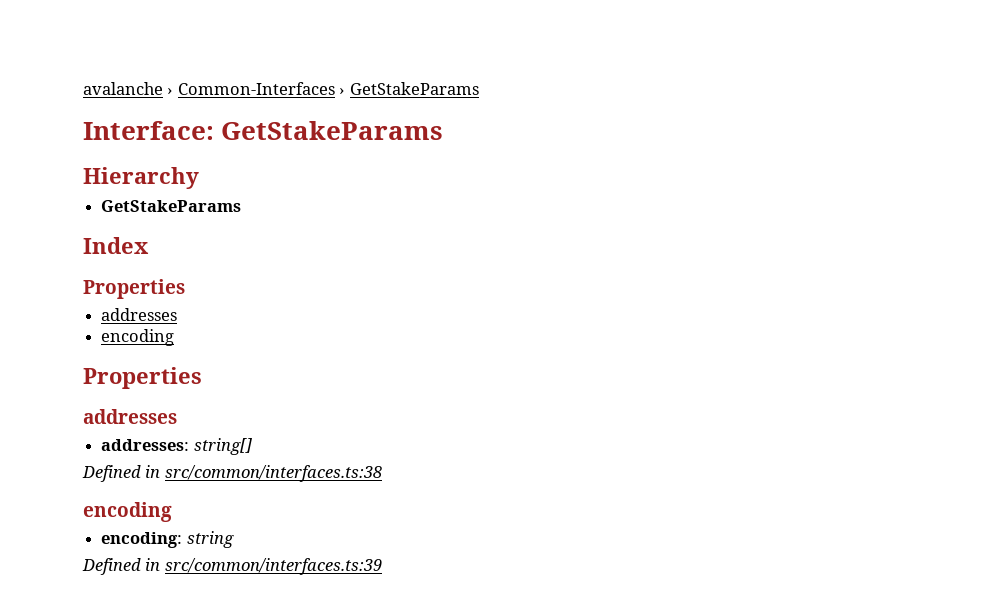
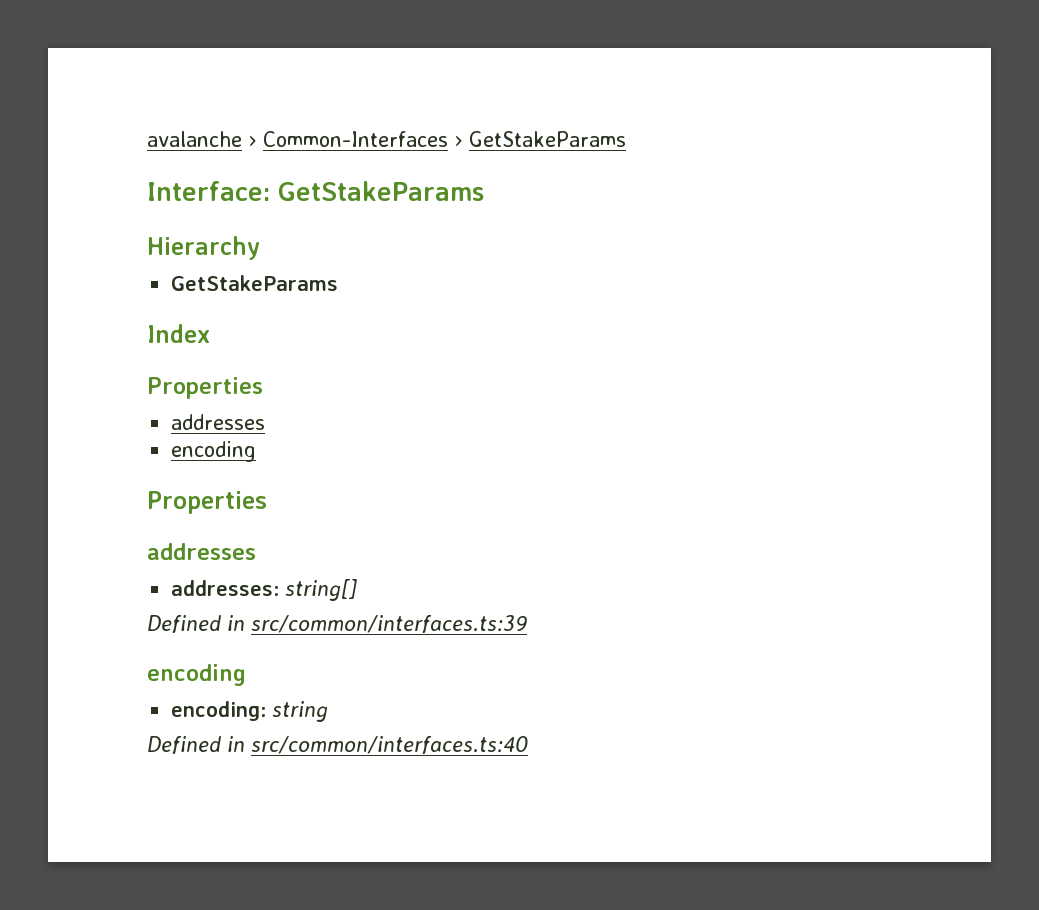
[164,465,382,482] src/common/interfaces.ts:38 -> [251,615,527,633] src/common/interfaces.ts:39
[164,558,382,575] src/common/interfaces.ts:39 -> [251,736,528,754] src/common/interfaces.ts:40

